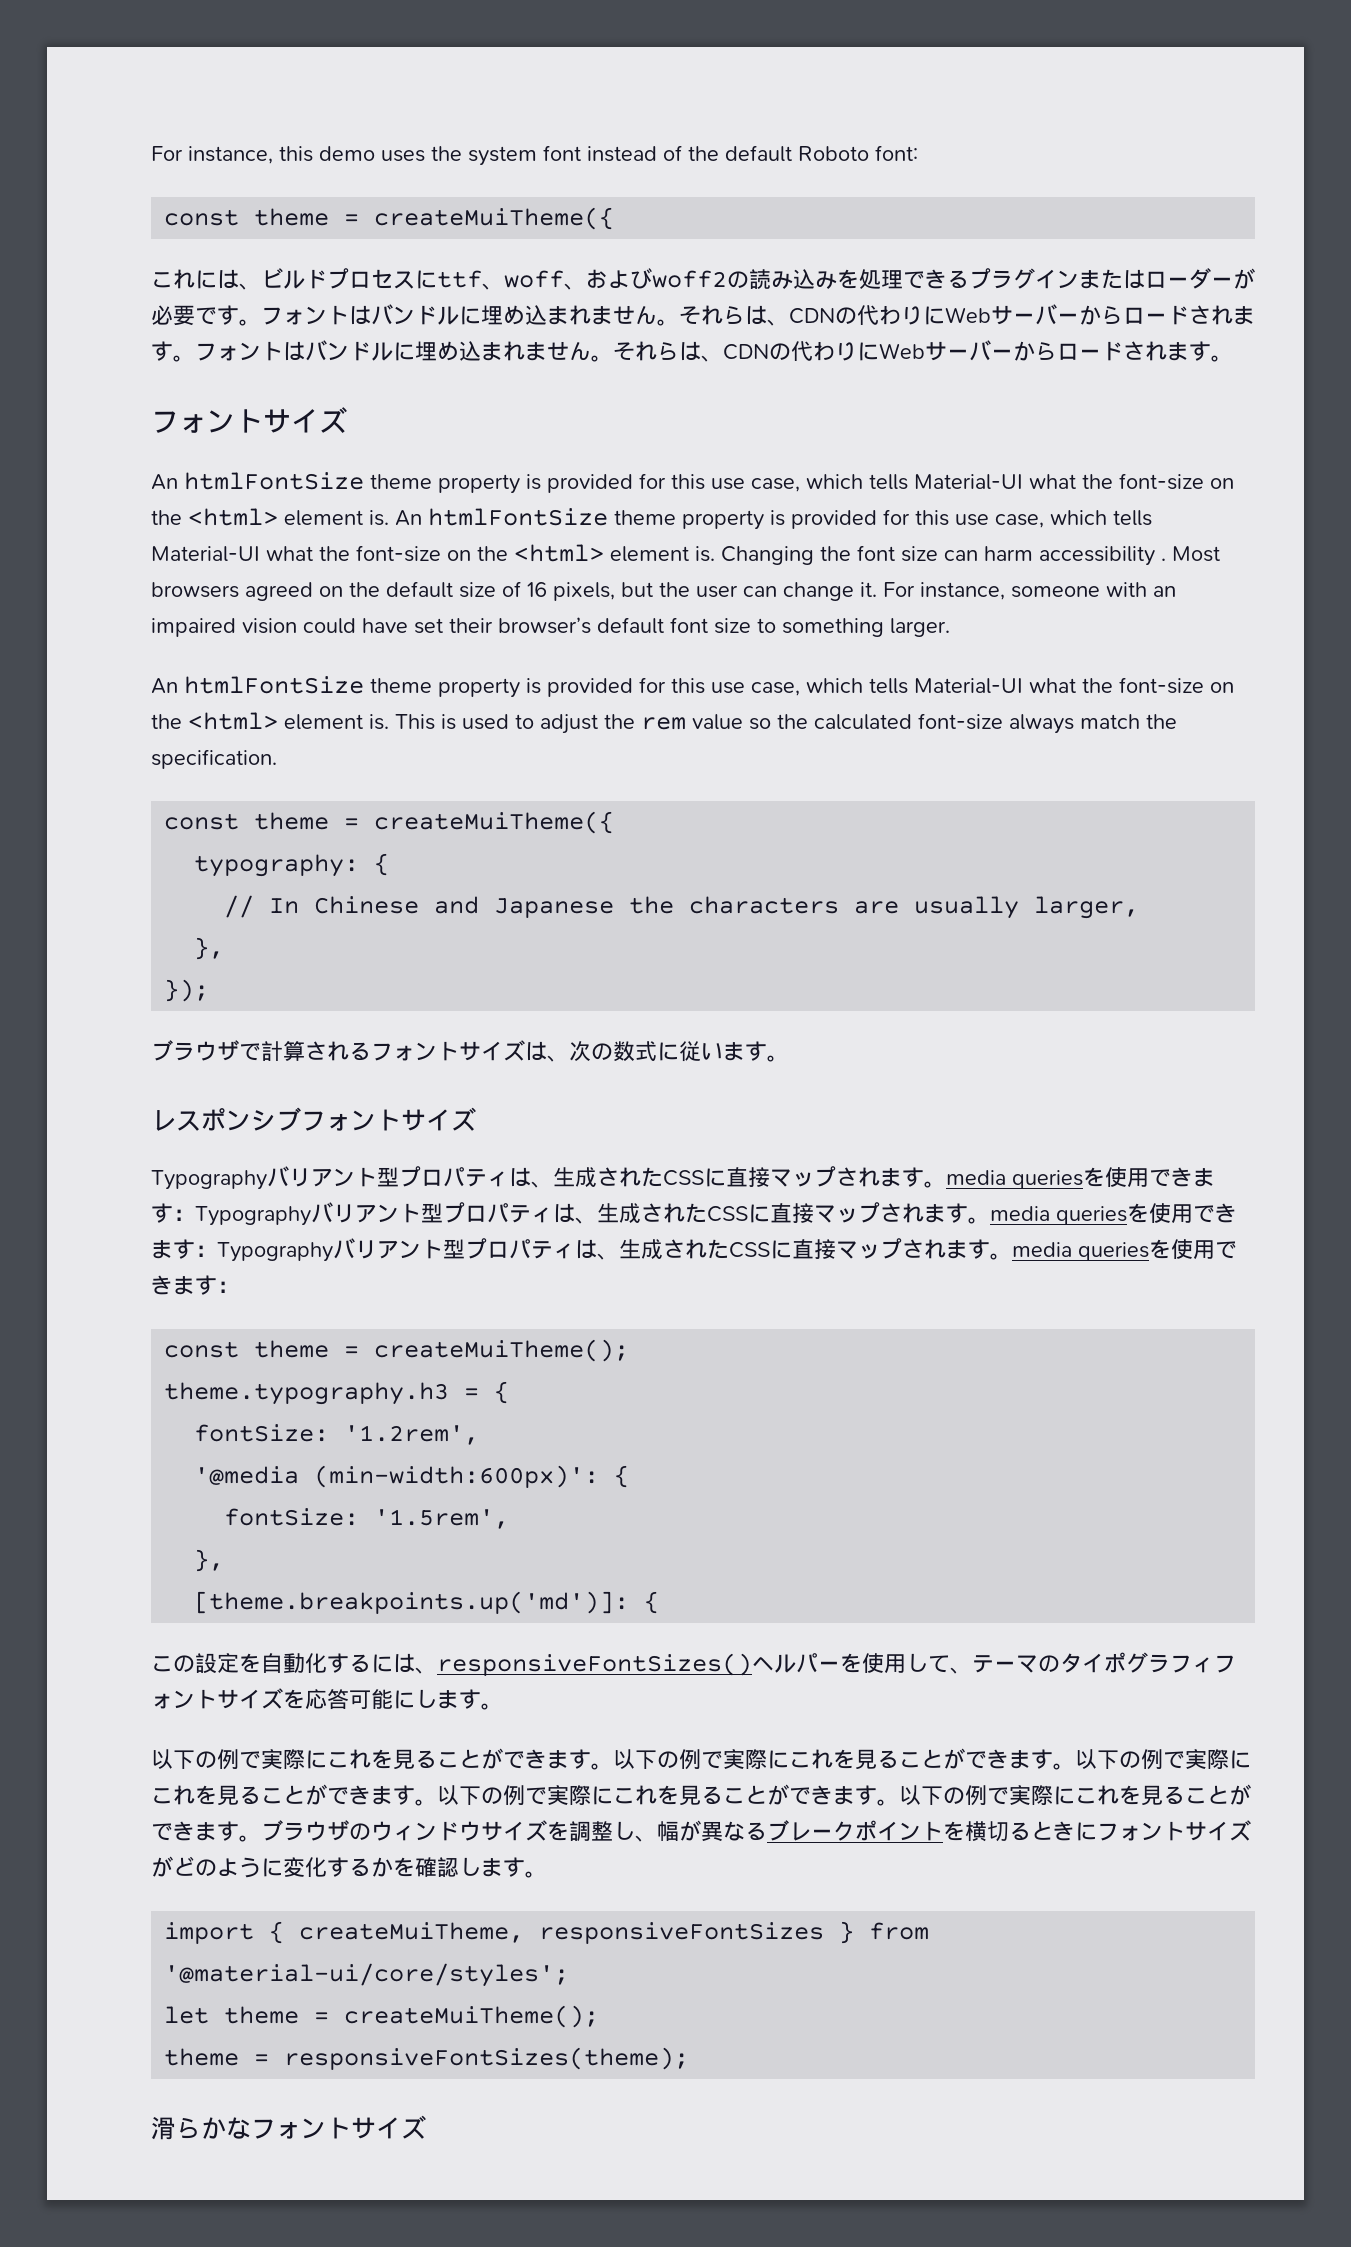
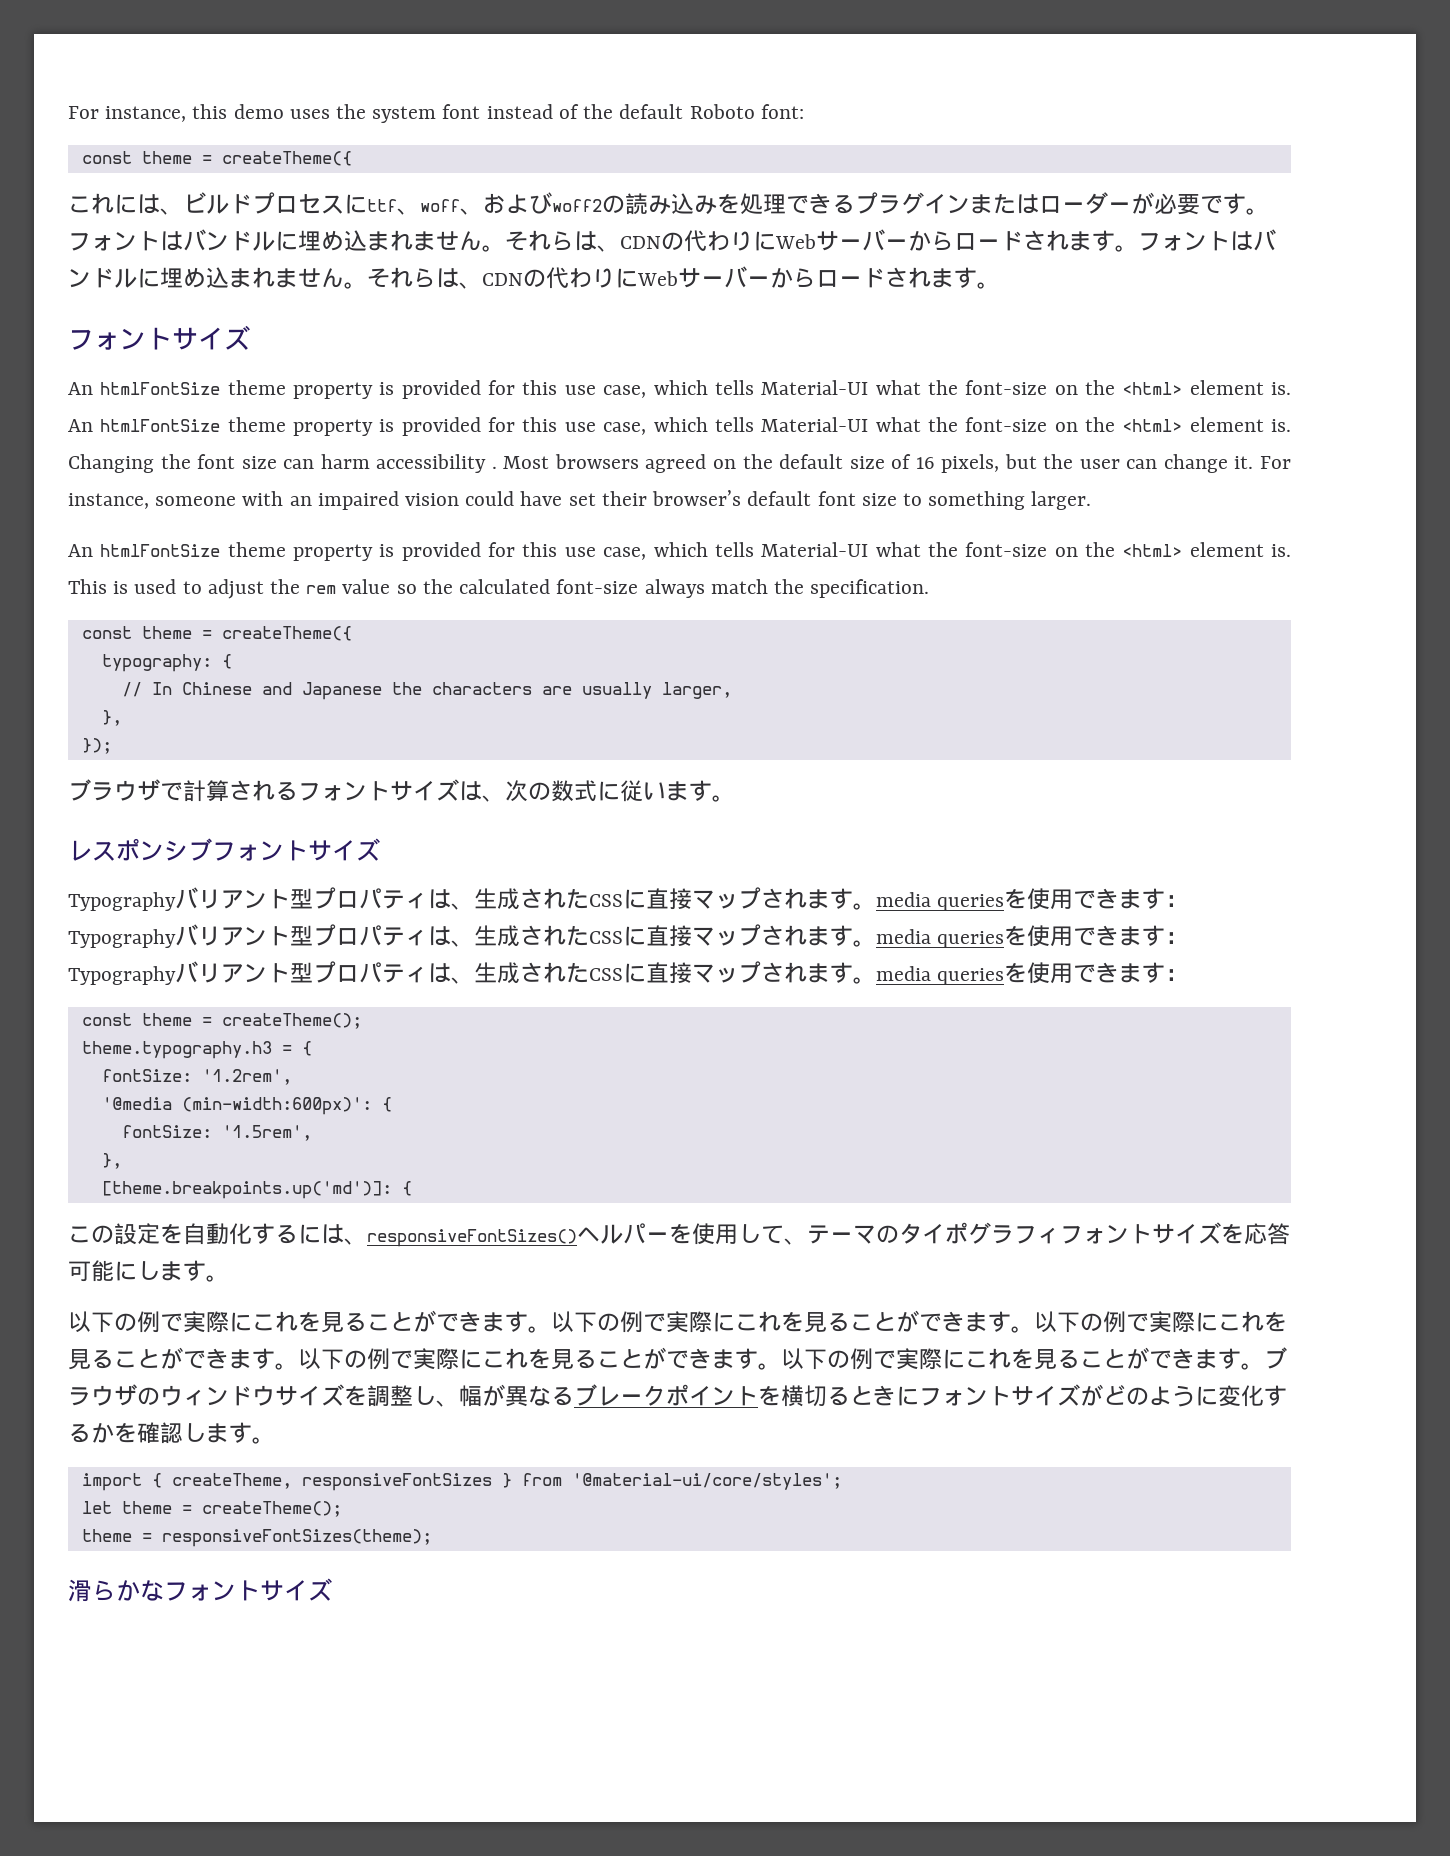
[374,207,615,230] createMuiTheme({ -> [221,151,352,166] createTheme({
[374,811,615,834] createMuiTheme({ -> [221,626,352,641] createTheme({
[374,1339,630,1362] createMuiTheme(); -> [221,1013,362,1029] createTheme();
[299,1922,525,1943] createMuiTheme, -> [171,1473,292,1489] createTheme,
[344,2005,600,2028] createMuiTheme(); -> [201,1501,342,1517] createTheme();

